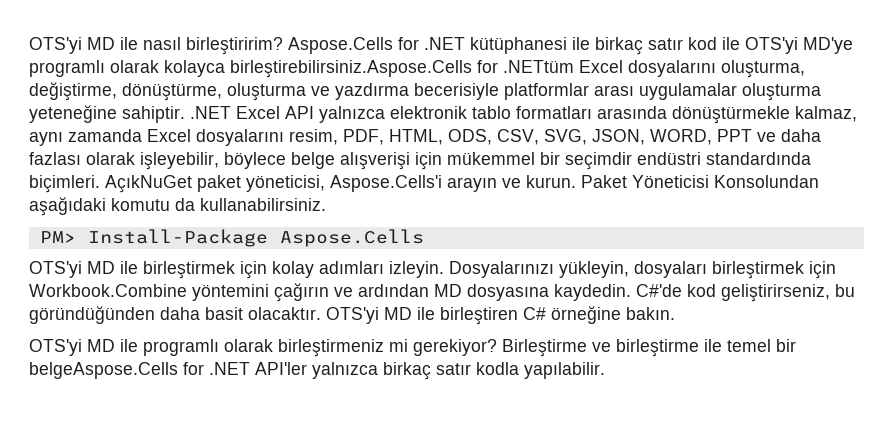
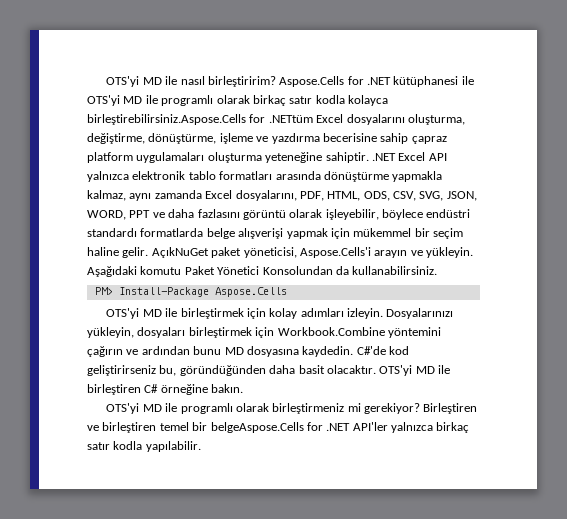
[595,37,853,55] [29,60,159,77] birkaç satır kod ile OTS'yi MD'ye programlı olarak -> [87,95,345,106] OTS'yi MD ile programlı olarak birkaç satır kodla
[227,83,306,101] oluşturma -> [219,133,253,144] işleme
[414,83,737,100] becerisiyle platformlar arası uygulamalar -> [322,133,447,144] [87,152,205,163] becerisine sahip çapraz platform uygulamaları
[672,106,790,124] dönüştürmekle -> [323,171,443,182] dönüştürme yapmakla
[196,129,338,146] dosyalarını resim, -> [235,190,297,201] dosyalarını,
[29,152,81,165] fazlası -> [197,209,286,220] fazlasını görüntü
(286, 160) none -> [426,209,471,218] [87,228,204,237] endüstri standardı formatlarda
(410, 161) none -> [286,228,328,239] yapmak
[565,152,811,170] [29,175,100,193] seçimdir endüstri standardında biçimleri. -> [433,228,463,239] [87,247,149,258] seçim haline gelir.
[526,175,819,188] [29,197,170,216] kurun. Paket Yöneticisi Konsolundan aşağıdaki komutu -> [426,247,473,258] [87,266,333,277] yükleyin. Aşağıdaki komutu Paket Yönetici Konsolundan
(429, 290) none -> [193,346,222,355] bunu
[721,284,855,302] geliştirirseniz, bu -> [87,365,177,376] geliştirirseniz bu,
[502,339,722,357] Birleştirme ve birleştirme ile -> [423,403,478,414] [87,422,157,433] Birleştiren ve birleştiren

